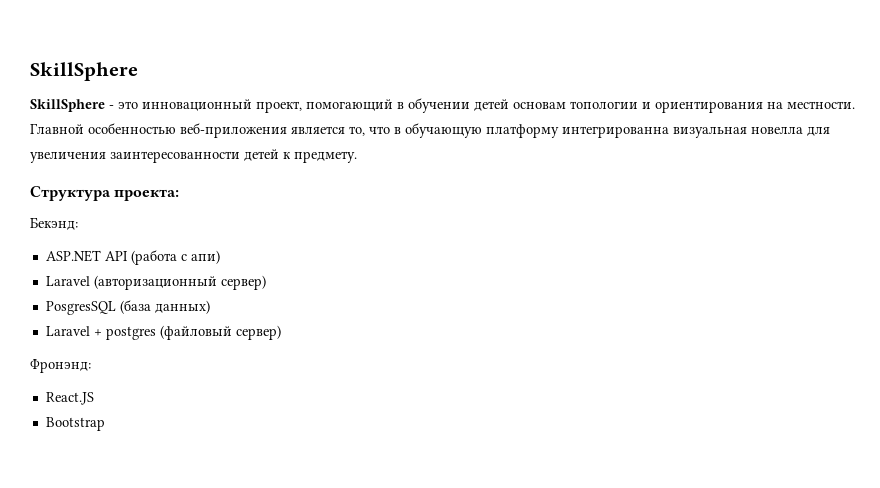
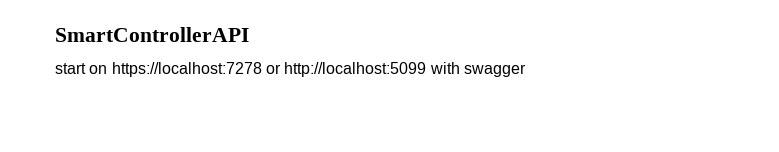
[30,62,138,81] [30,98,855,113] [30,123,830,138] [30,149,357,163] [30,186,180,201] [30,217,78,230] [45,250,220,265] [45,275,266,290] [45,300,210,315] [45,325,281,340] [30,359,91,373] [45,392,94,405] [45,417,105,431] SkillSphere // SkillSphere - это инновационный проект, помогающий в обучении детей основам топологии и ориентирования на местности. Главной особенностью веб-приложения является то, что в обучающую платформу интегрированна визуальная новелла для увеличения заинтересованности детей к предмету. // Структура проекта: // Бекэнд: // ASP.NET API (работа с апи) // Laravel (авторизационный сервер) // PosgresSQL (база данных) // Laravel + postgres (файловый сервер) // Фронэнд: // React.JS // Bootstrap -> [55,27,249,42] [55,62,526,77] SmartControllerAPI // start on https://localhost:7278 or http://localhost:5099 with swagger

